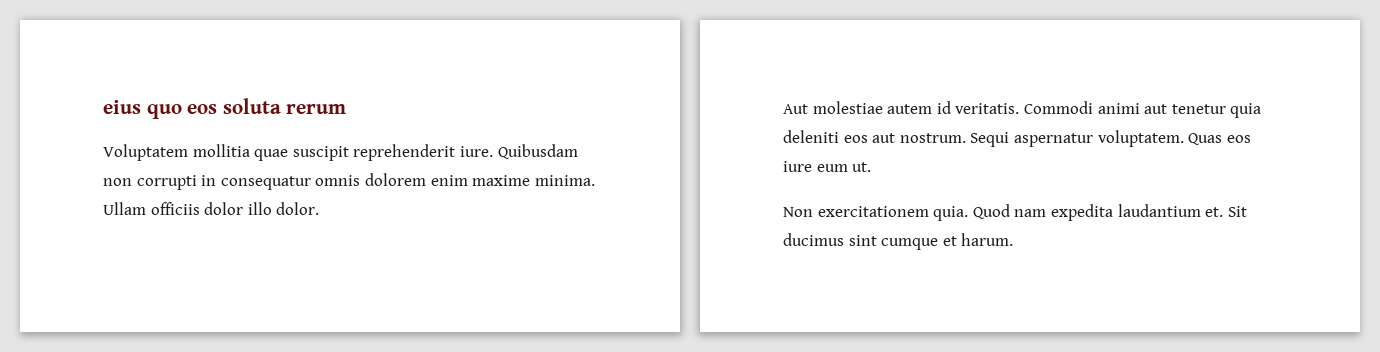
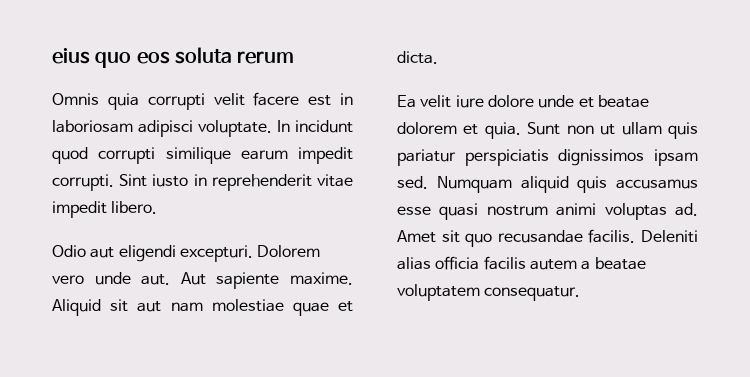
[103,144,578,161] [103,173,595,190] [103,202,320,215] [783,101,1262,118] [783,130,1251,147] [783,161,872,172] [783,204,1247,221] [783,233,1014,250] Voluptatem mollitia quae suscipit reprehenderit iure. Quibusdam non corrupti in consequatur omnis dolorem enim maxime minima. Ullam officiis dolor illo dolor. // Aut molestiae autem id veritatis. Commodi animi aut tenetur quia deleniti eos aut nostrum. Sequi aspernatur voluptatem. Quas eos iure eum ut. // Non exercitationem quia. Quod nam expedita laudantium et. Sit ducimus sint cumque et harum. -> [52,92,353,110] [52,120,353,137] [52,147,353,164] [52,174,353,191] [52,201,158,218] [52,245,321,262] [52,272,353,289] [52,299,353,316] [397,51,438,64] [397,95,649,108] [397,122,698,139] [397,149,698,166] [397,176,698,193] [397,203,698,220] [397,229,698,247] [397,256,646,270] [397,284,581,301] Omnis quia corrupti velit facere est in laboriosam adipisci voluptate. In incidunt quod corrupti similique earum impedit corrupti. Sint iusto in reprehenderit vitae impedit libero. // Odio aut eligendi excepturi. Dolorem vero unde aut. Aut sapiente maxime. Aliquid sit aut nam molestiae quae et dicta. // Ea velit iure dolore unde et beatae dolorem et quia. Sunt non ut ullam quis pariatur perspiciatis dignissimos ipsam sed. Numquam aliquid quis accusamus esse quasi nostrum animi voluptas ad. Amet sit quo recusandae facilis. Deleniti alias officia facilis autem a beatae voluptatem consequatur.

